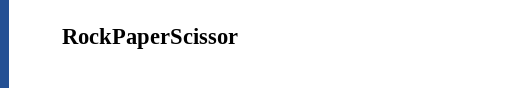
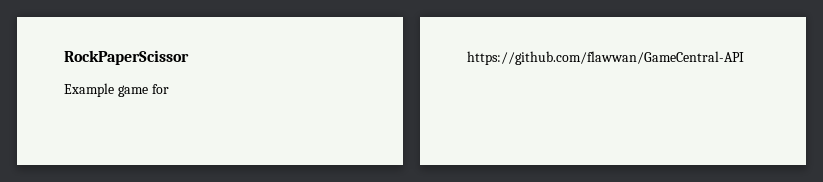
(238, 38) none -> [64,83,169,97] [467,51,744,65] // Example game for https://github.com/flawwan/GameCentral-API

